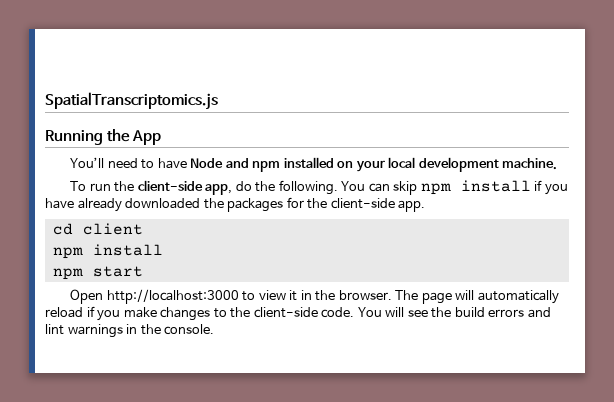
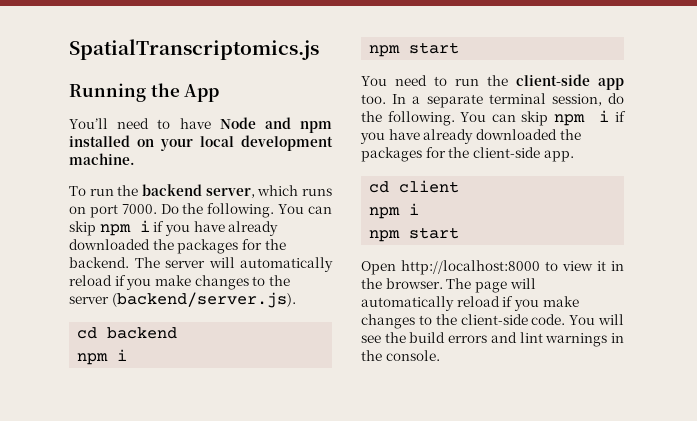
[137,180,233,195] client-side app, -> [142,184,332,198] [69,203,332,218] [69,220,279,236] [69,239,286,254] [69,257,333,272] [69,275,290,290] [69,292,296,308] [77,327,178,339] [77,349,128,365] [369,42,460,57] [361,74,624,90] [361,93,602,108] backend server, which runs on port 7000. Do the following. You can skip npm i if you have already downloaded the packages for the backend. The server will automatically reload if you make changes to the server (backend/server.js). // cd backend // npm i // npm start // You need to run the client-side app too. In a separate terminal session,
[460,180,531,192] install -> [599,110,610,122] i
[92,244,163,256] install -> [409,203,420,215] i
[106,289,239,304] http://localhost:3000 -> [401,260,540,275] http://localhost:8000

